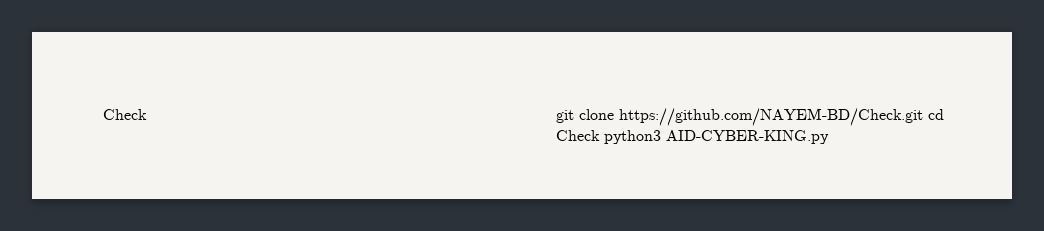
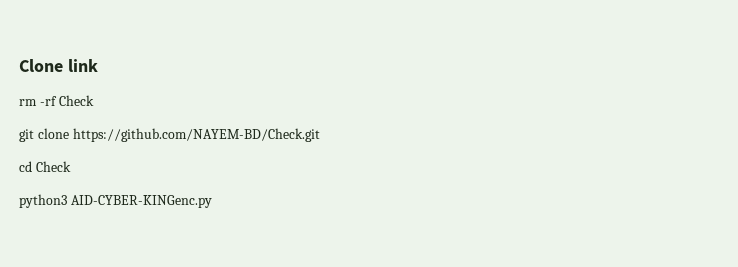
(103, 114) none -> [19,59,98,72] [19,96,57,106] Clone link // rm -rf
(923, 117) none -> (320, 135) //
[604,130,829,144] python3 AID-CYBER-KING.py -> [19,194,212,208] // python3 AID-CYBER-KINGenc.py

